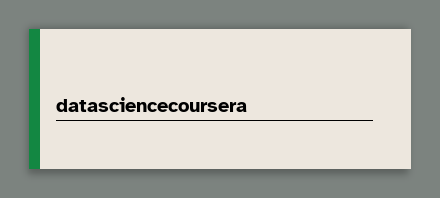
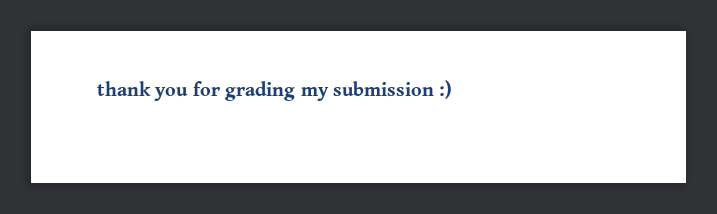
[56,97,247,112] datasciencecoursera -> [97,80,453,101] thank you for grading my submission :)

